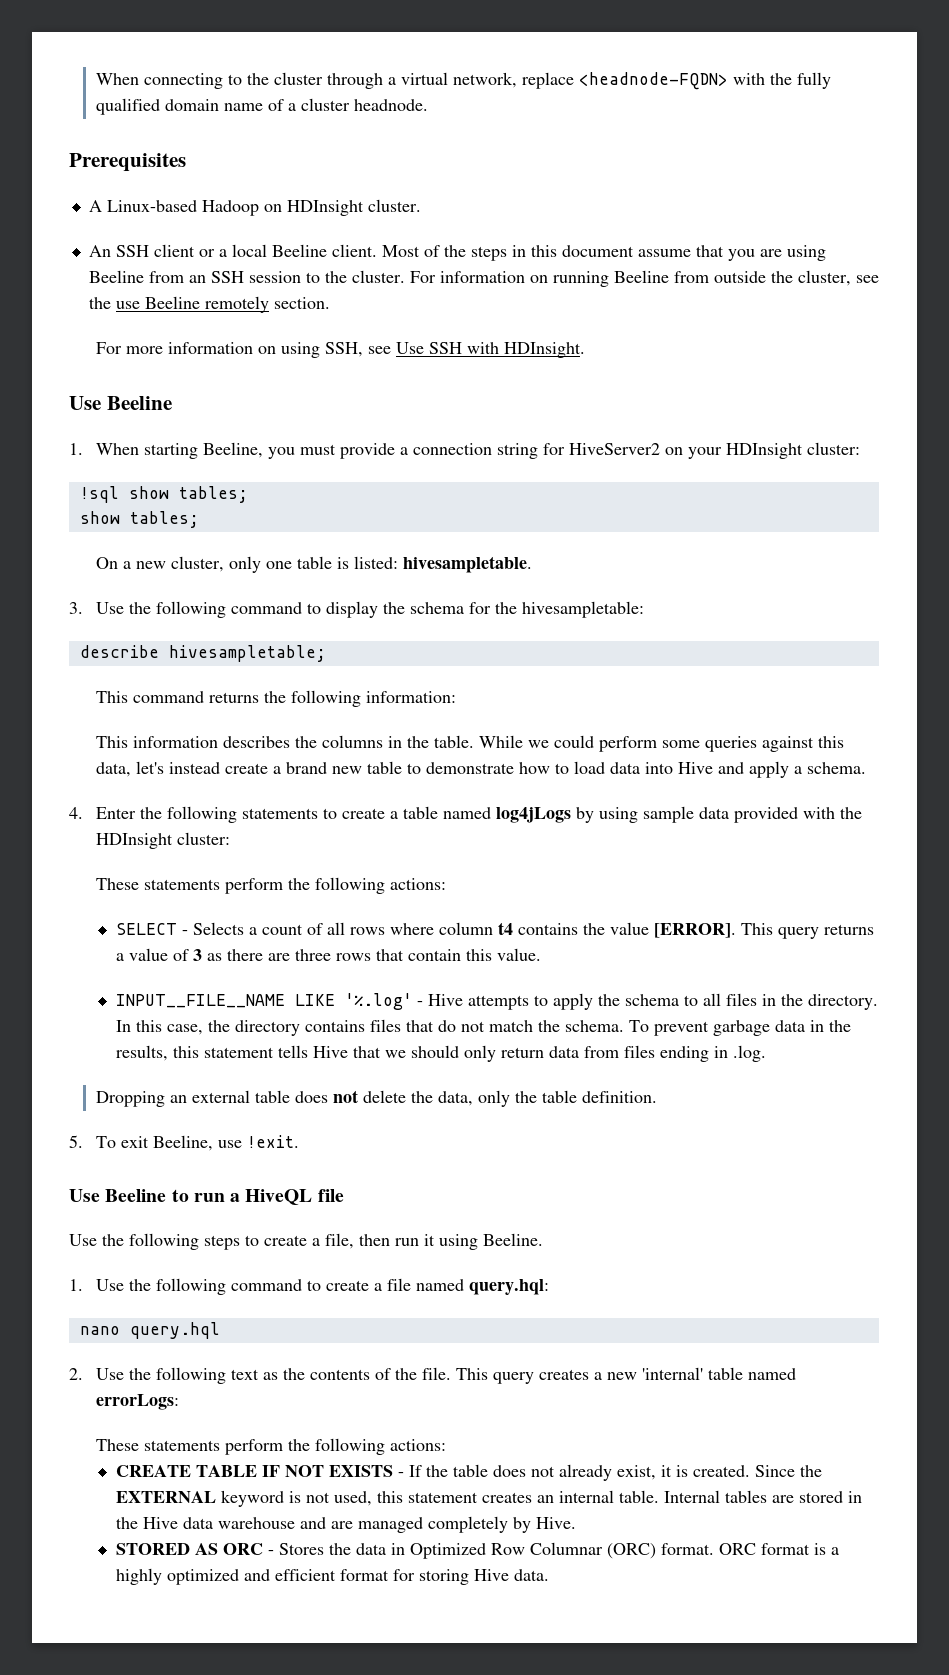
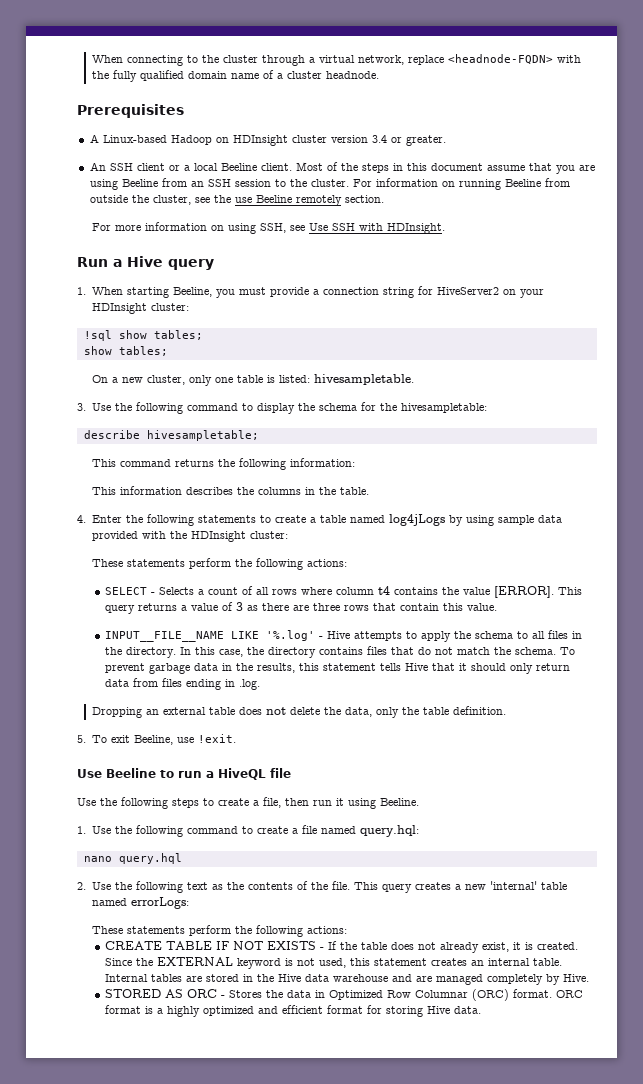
[367,199,421,212] cluster. -> [291,135,446,146] cluster version 3.4 or greater.
[69,396,172,410] Use Beeline -> [77,256,214,270] Run a Hive query
[478,735,844,752] [95,761,866,778] While we could perform some queries against this data, let's instead create a brand new table to demonstrate how to load data into Hive and apply a schema. -> (370, 491) none
[384,1050,406,1058] we -> [458,663,467,671] it

